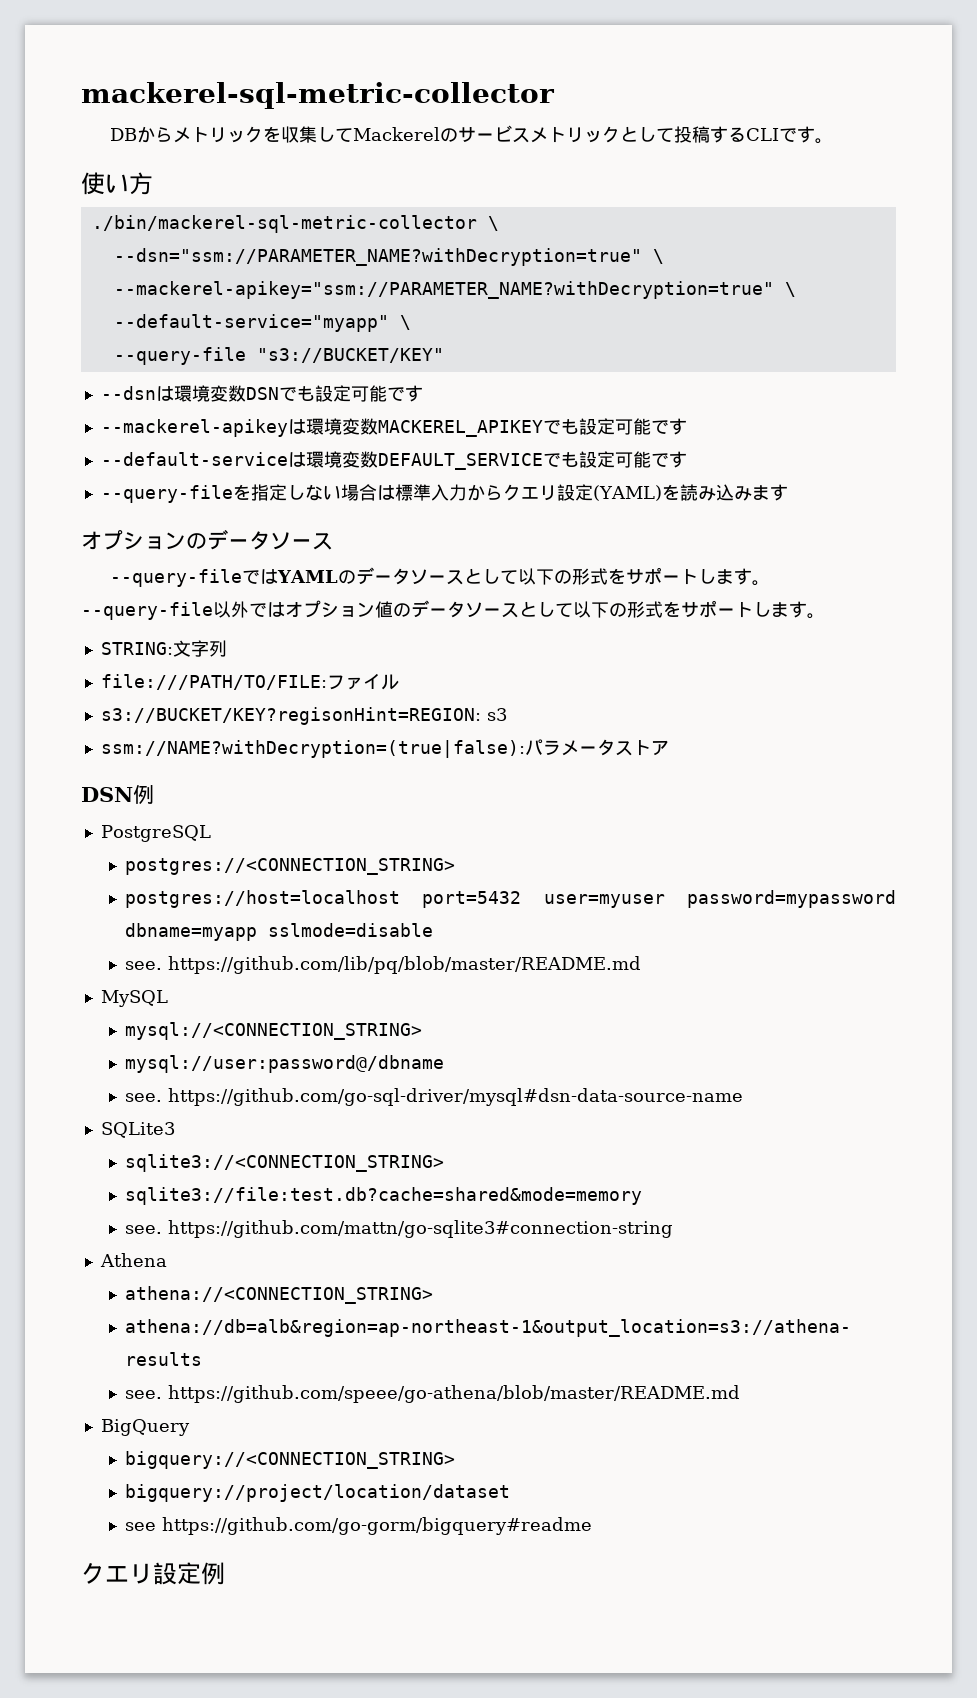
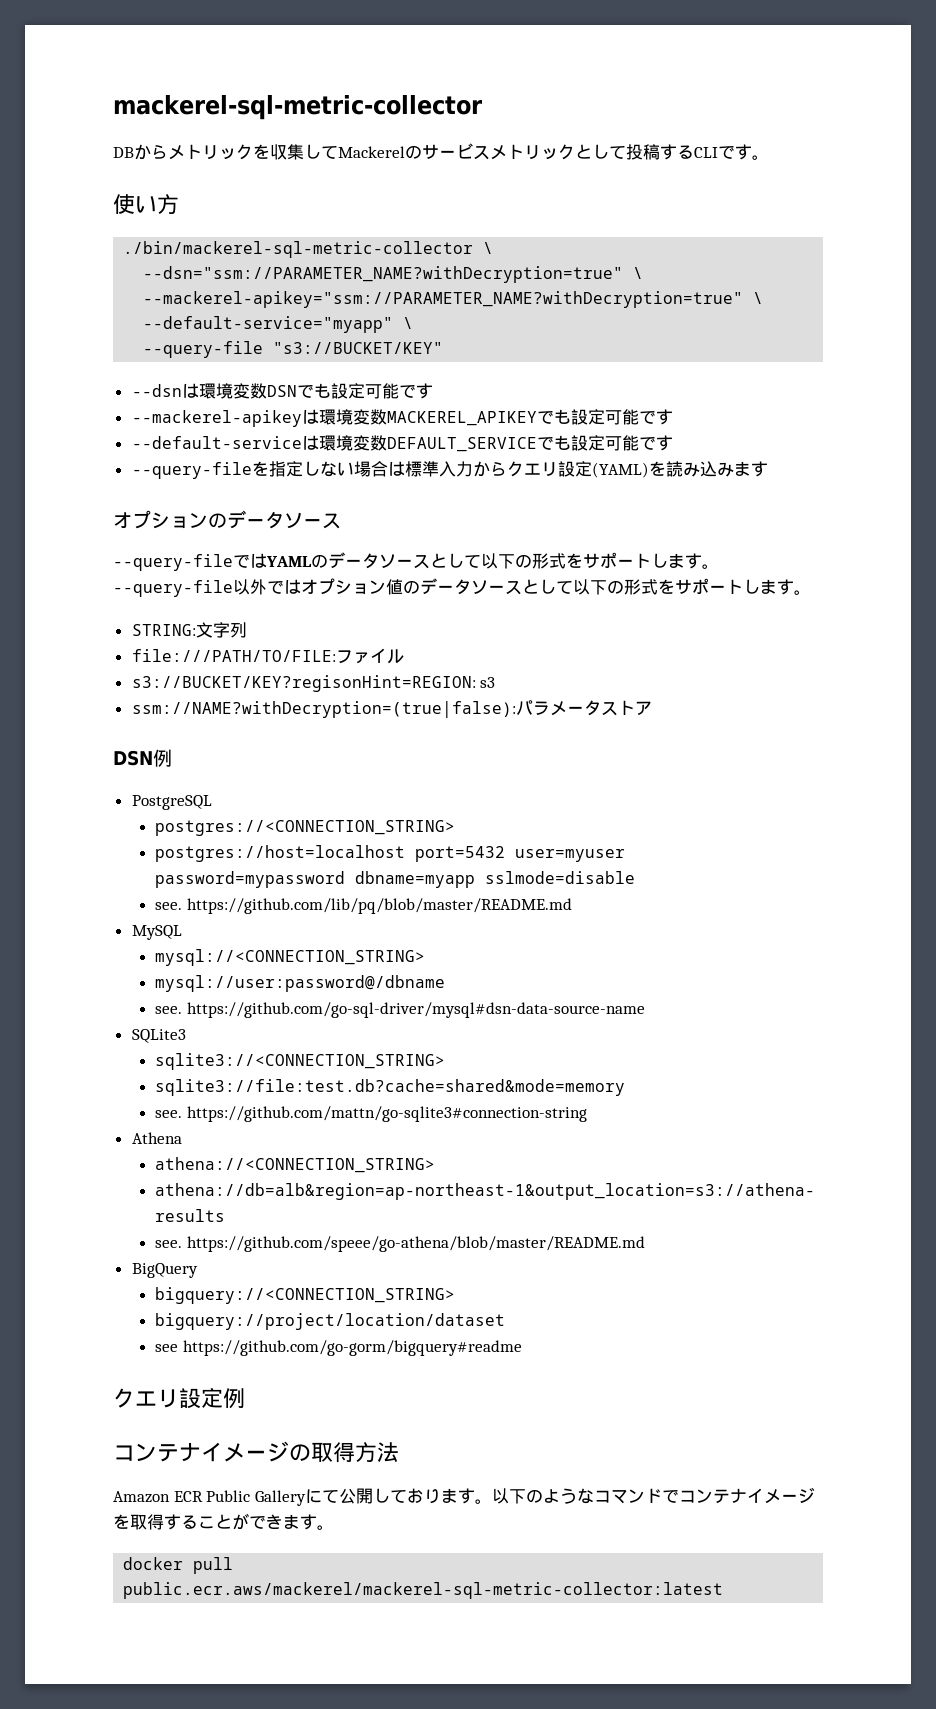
(225, 1573) none -> [113,1441,399,1463] [113,1487,815,1506] [113,1513,334,1530] [123,1557,234,1574] [123,1582,724,1599] // コンテナイメージの取得方法 // Amazon ECR Public Galleryにて公開しております。以下のようなコマンドでコンテナイメージを取得することができます。 // docker pull public.ecr.aws/mackerel/mackerel-sql-metric-collector:latest

